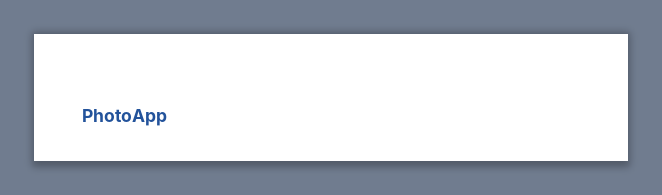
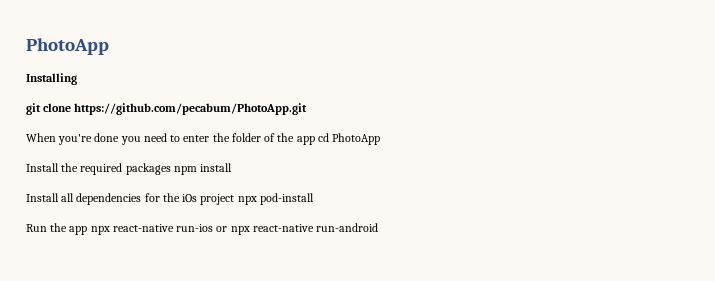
[82,109,167,126] PhotoApp -> [26,38,109,55] [26,73,77,85] [26,103,308,115] [26,133,381,145] [26,163,233,175] [26,193,314,205] [26,223,379,235] PhotoApp // Installing // git clone https://github.com/pecabum/PhotoApp.git // When you're done you need to enter the folder of the app cd PhotoApp // Install the required packages npm install // Install all dependencies for the iOs project npx pod-install // Run the app npx react-native run-ios or npx react-native run-android

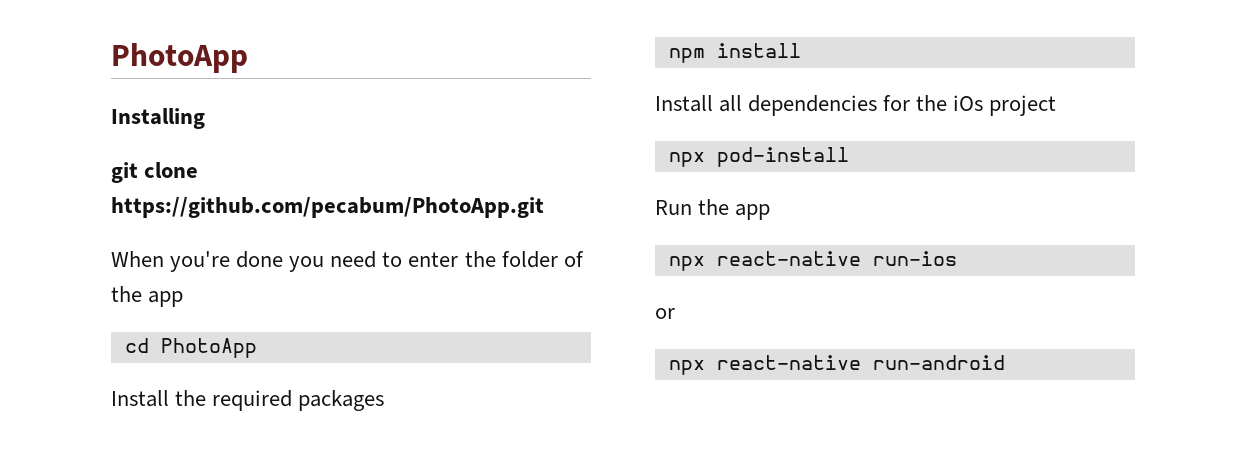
(315, 140) none -> (184, 299) //
(171, 169) none -> (385, 400) //
(235, 199) none -> (1057, 105) //
(88, 230) none -> (771, 212) //
(214, 228) none -> (957, 258) //
(228, 229) none -> (675, 313) //

